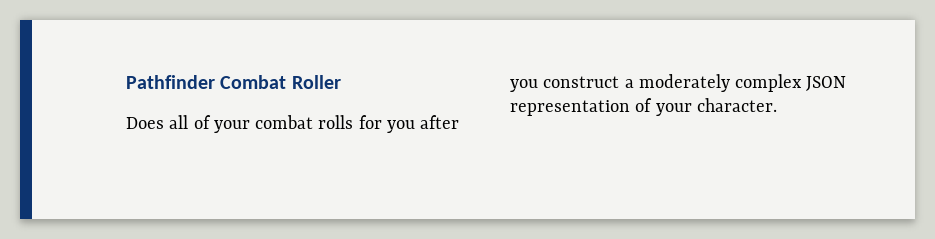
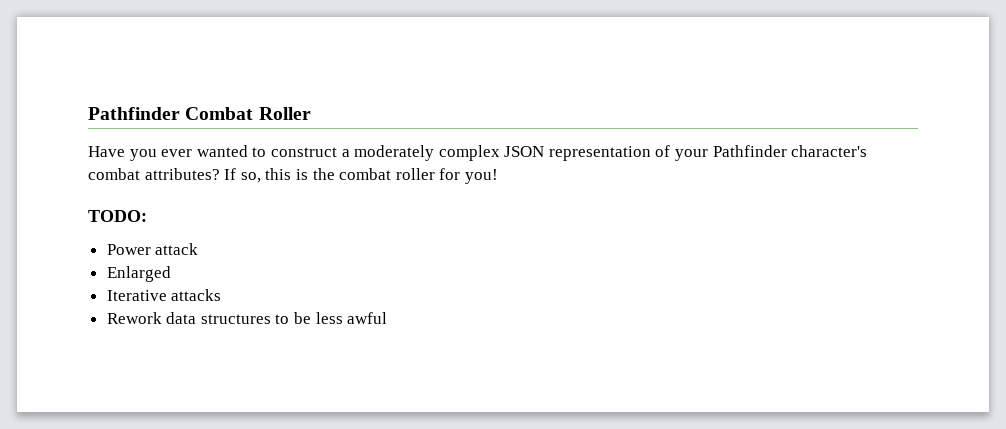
[126,115,460,133] [510,79,538,92] Does all of your combat rolls for you after you -> [88,145,267,161] Have you ever wanted to
[696,98,777,112] character. -> [712,145,868,157] [88,168,498,184] [88,210,147,222] [106,243,199,255] [106,266,171,282] [106,289,222,301] [106,312,388,324] Pathfinder character's combat attributes? If so, this is the combat roller for you! // TODO: // Power attack // Enlarged // Iterative attacks // Rework data structures to be less awful

